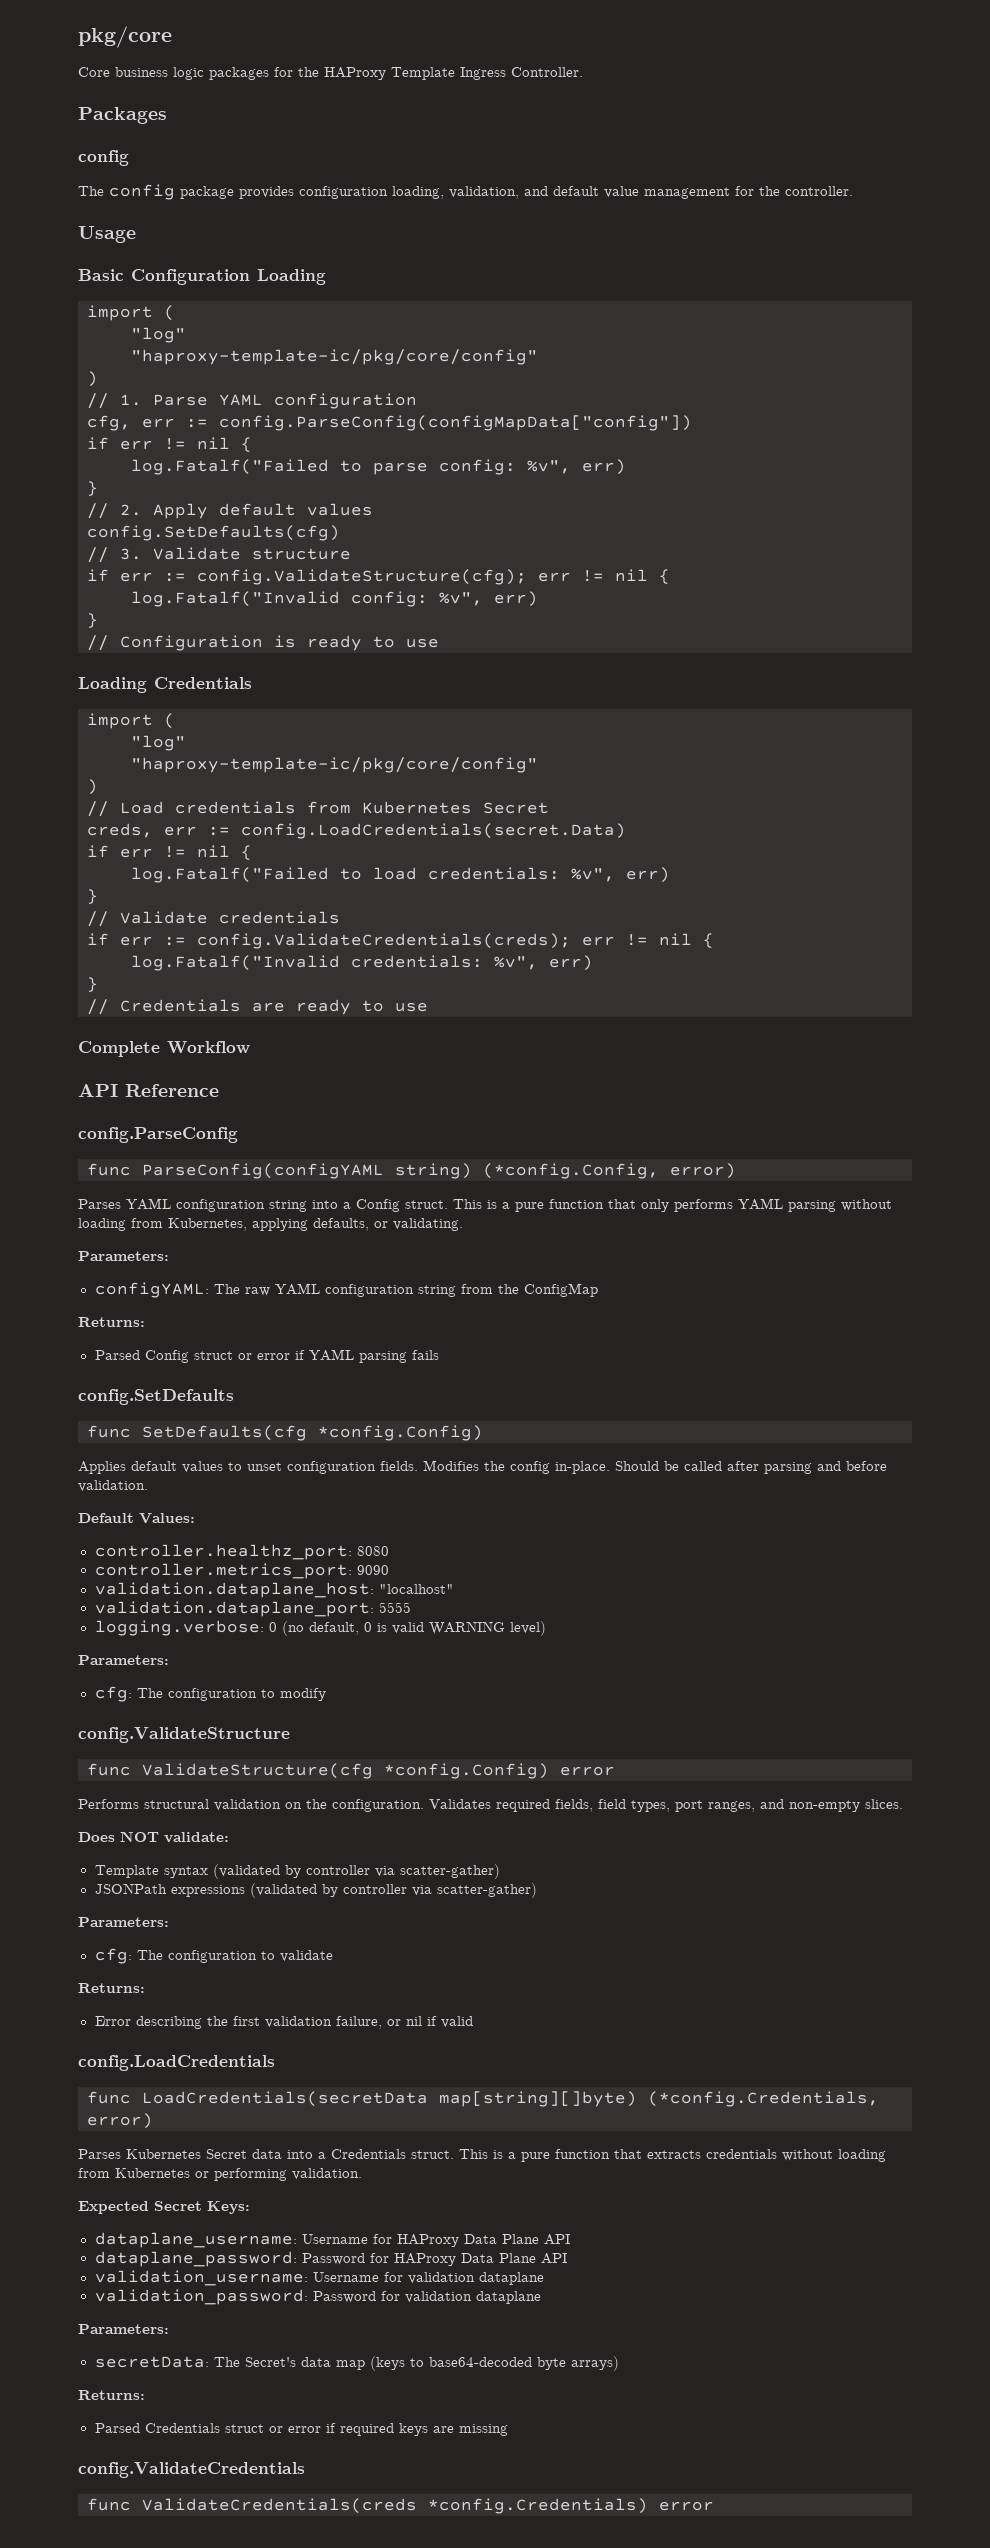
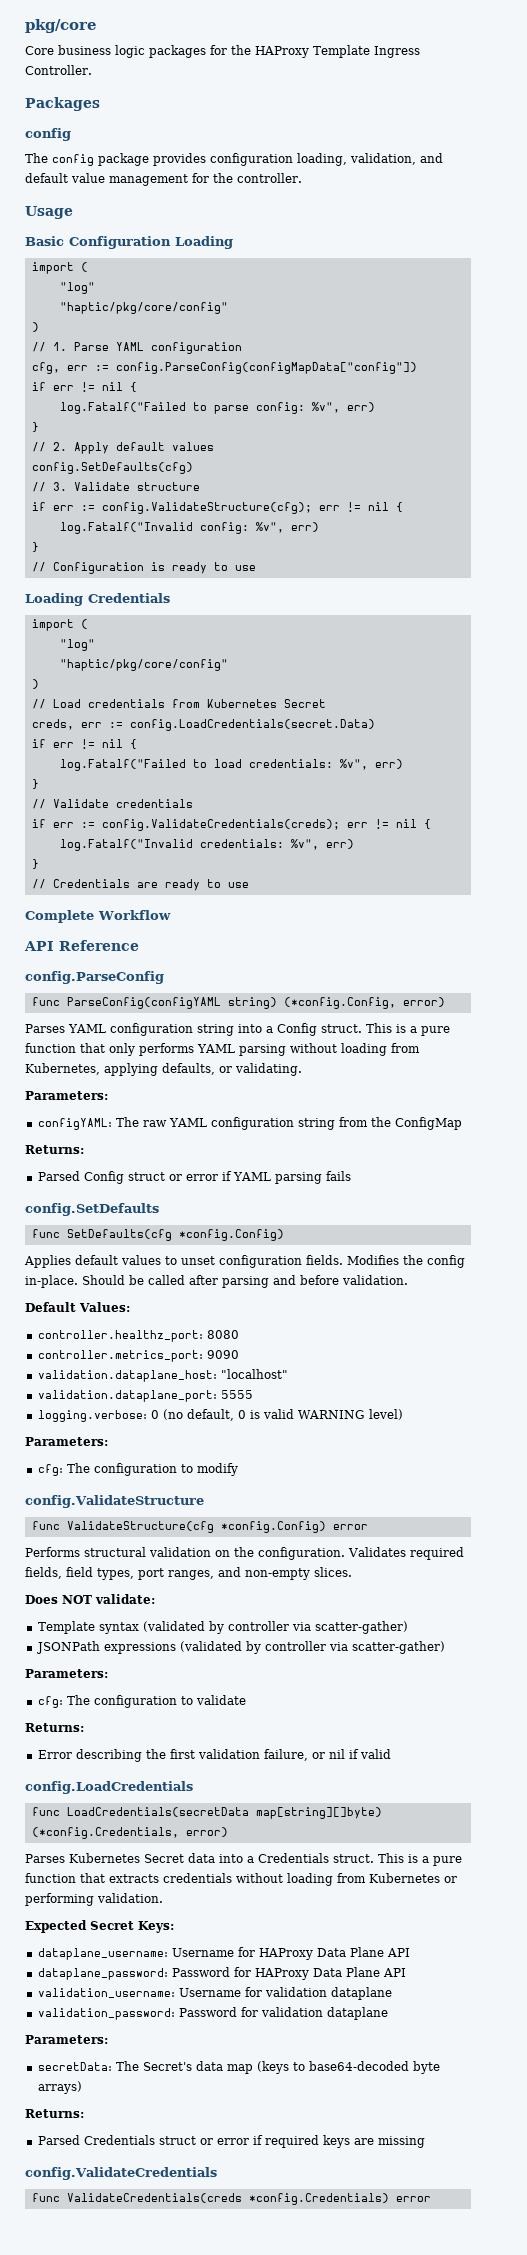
[131,349,538,365] "haproxy-template-ic/pkg/core/config" -> [59,302,228,314] "haptic/pkg/core/config"
[131,757,538,773] "haproxy-template-ic/pkg/core/config" -> [59,659,228,671] "haptic/pkg/core/config"

